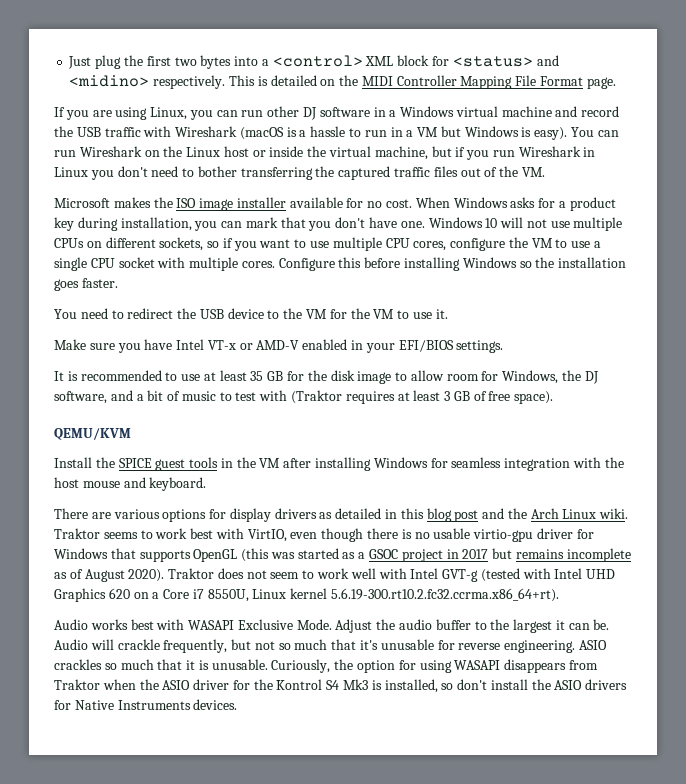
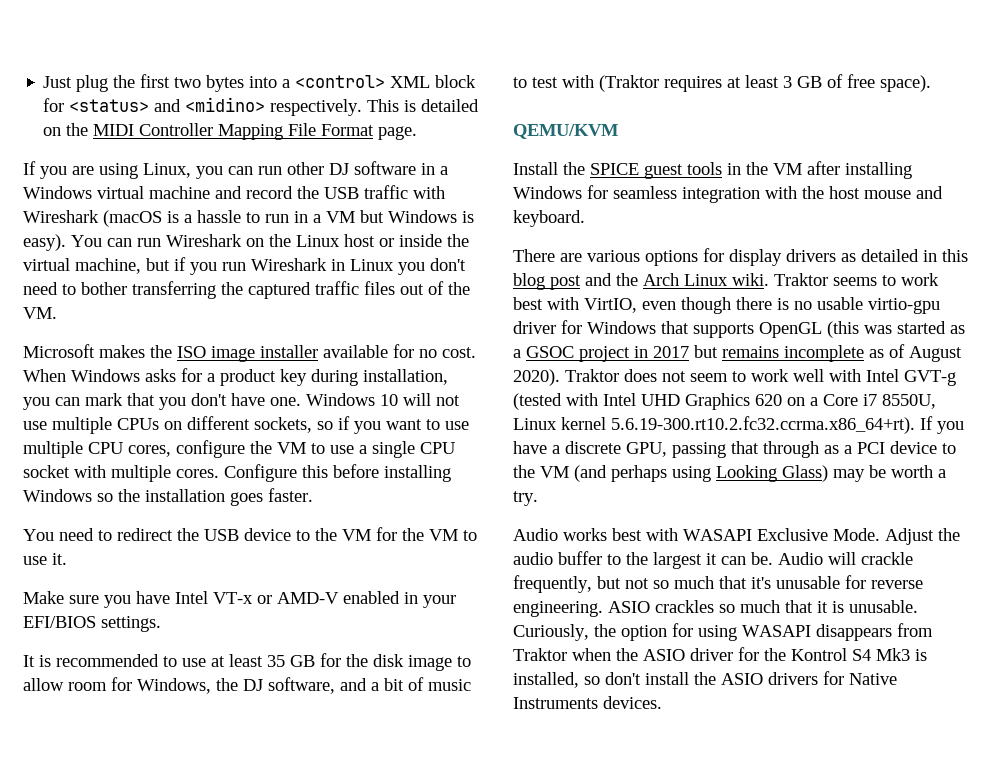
(560, 595) none -> [920,416,964,434] [513,441,956,458] [513,465,946,482] [513,491,538,506] If you have a discrete GPU, passing that through as a PCI device to the VM (and perhaps using Looking Glass) may be worth a try.

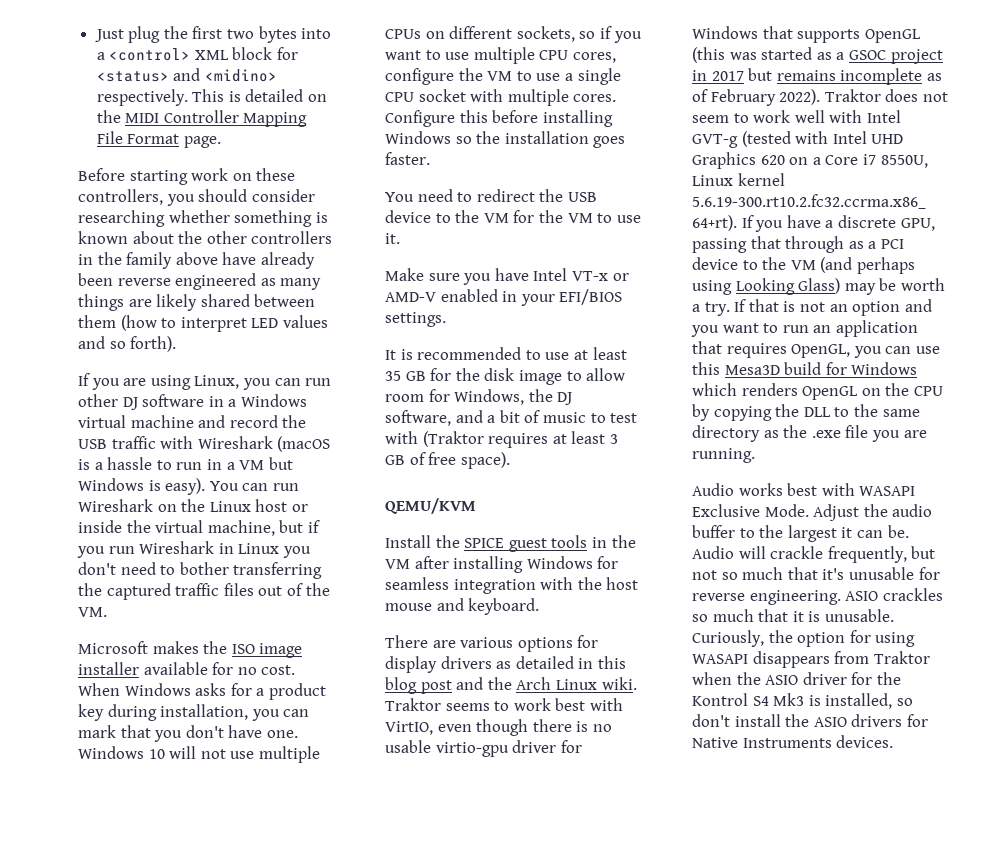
(418, 133) none -> [78,168,296,185] [78,189,315,206] [78,210,328,227] [78,231,333,244] [78,252,315,269] [78,273,322,290] [78,294,316,311] [78,315,328,332] [78,336,177,352] // Before starting work on these controllers, you should consider researching whether something is known about the other controllers in the family above have already been reverse engineered as many things are likely shared between them (how to interpret LED values and so forth).
[909,346,962,362] [513,369,560,386] August 2020). -> [710,89,821,106] February 2022).
(538, 498) none -> [734,299,932,316] [691,320,918,337] [692,341,940,358] [692,362,918,375] [692,383,943,400] [692,404,920,421] [692,425,927,442] [692,448,755,463] If that is not an option and you want to run an application that requires OpenGL, you can use this Mesa3D build for Windows which renders OpenGL on the CPU by copying the DLL to the same directory as the .exe file you are running.

